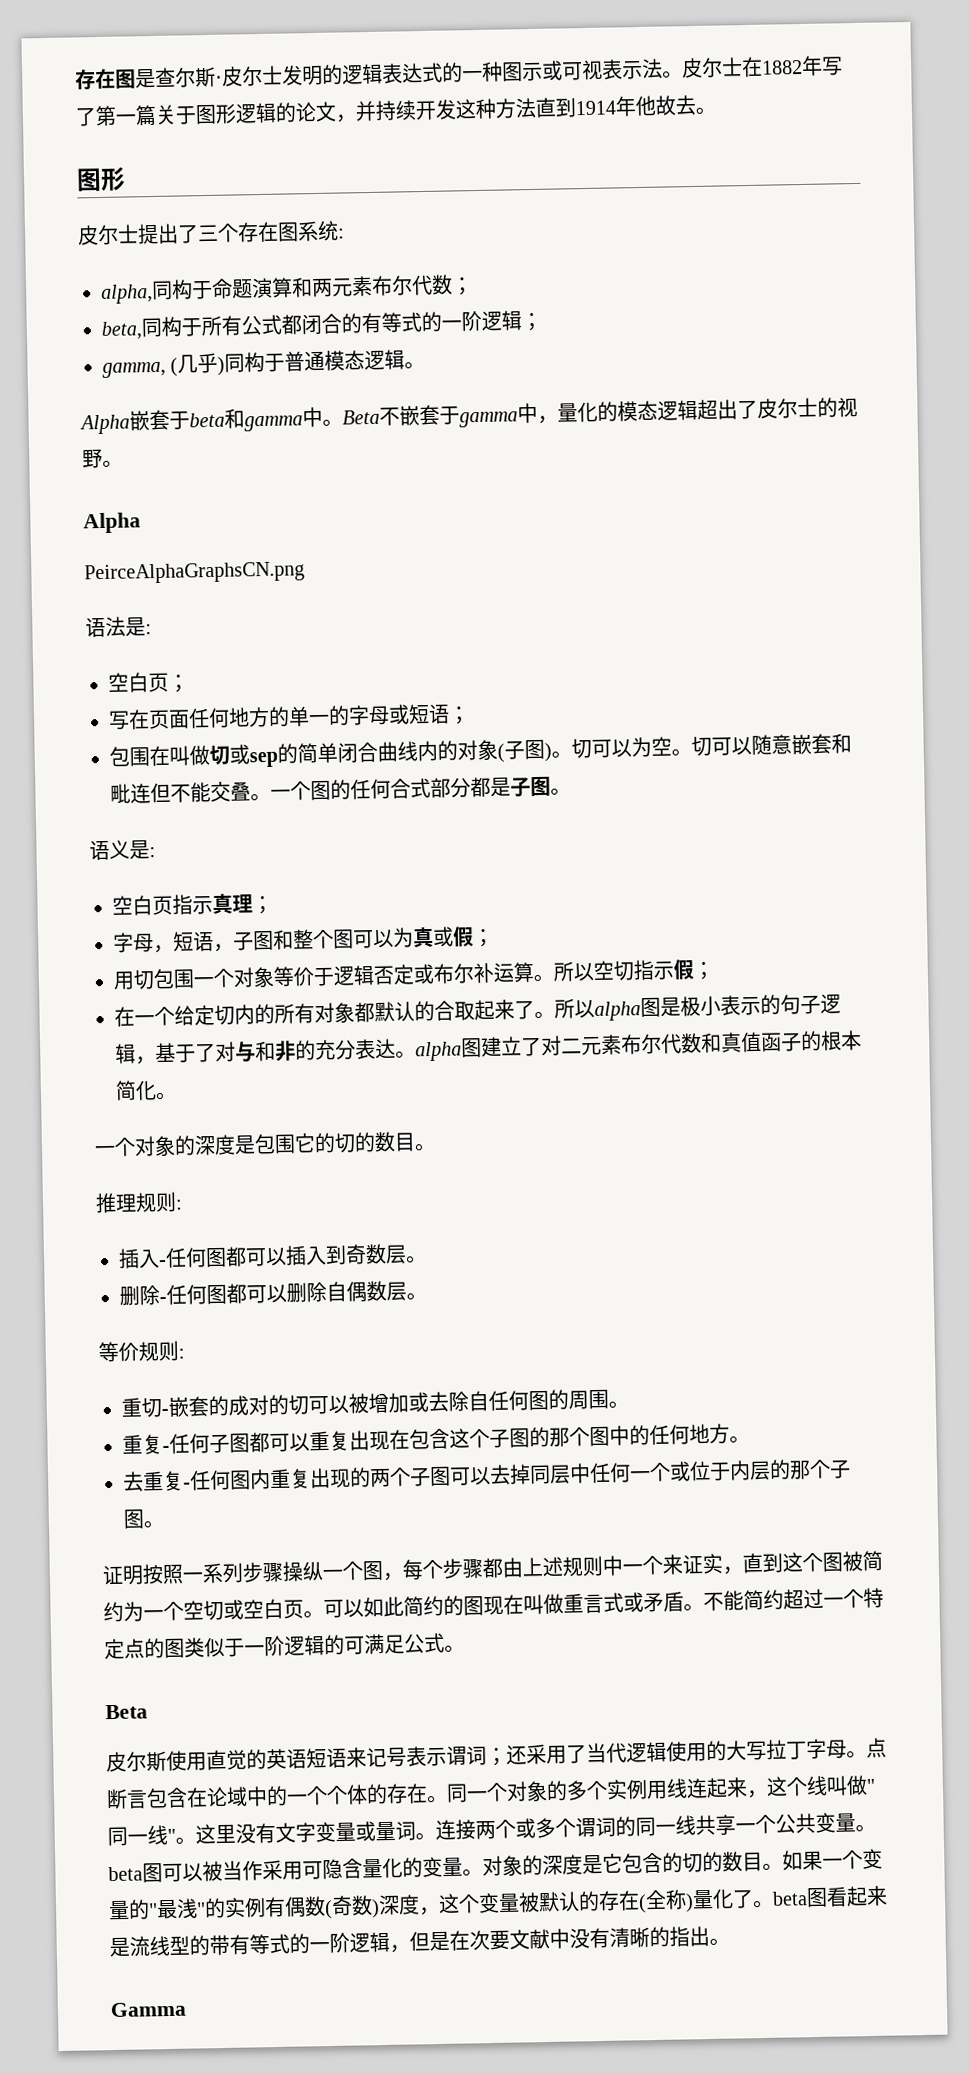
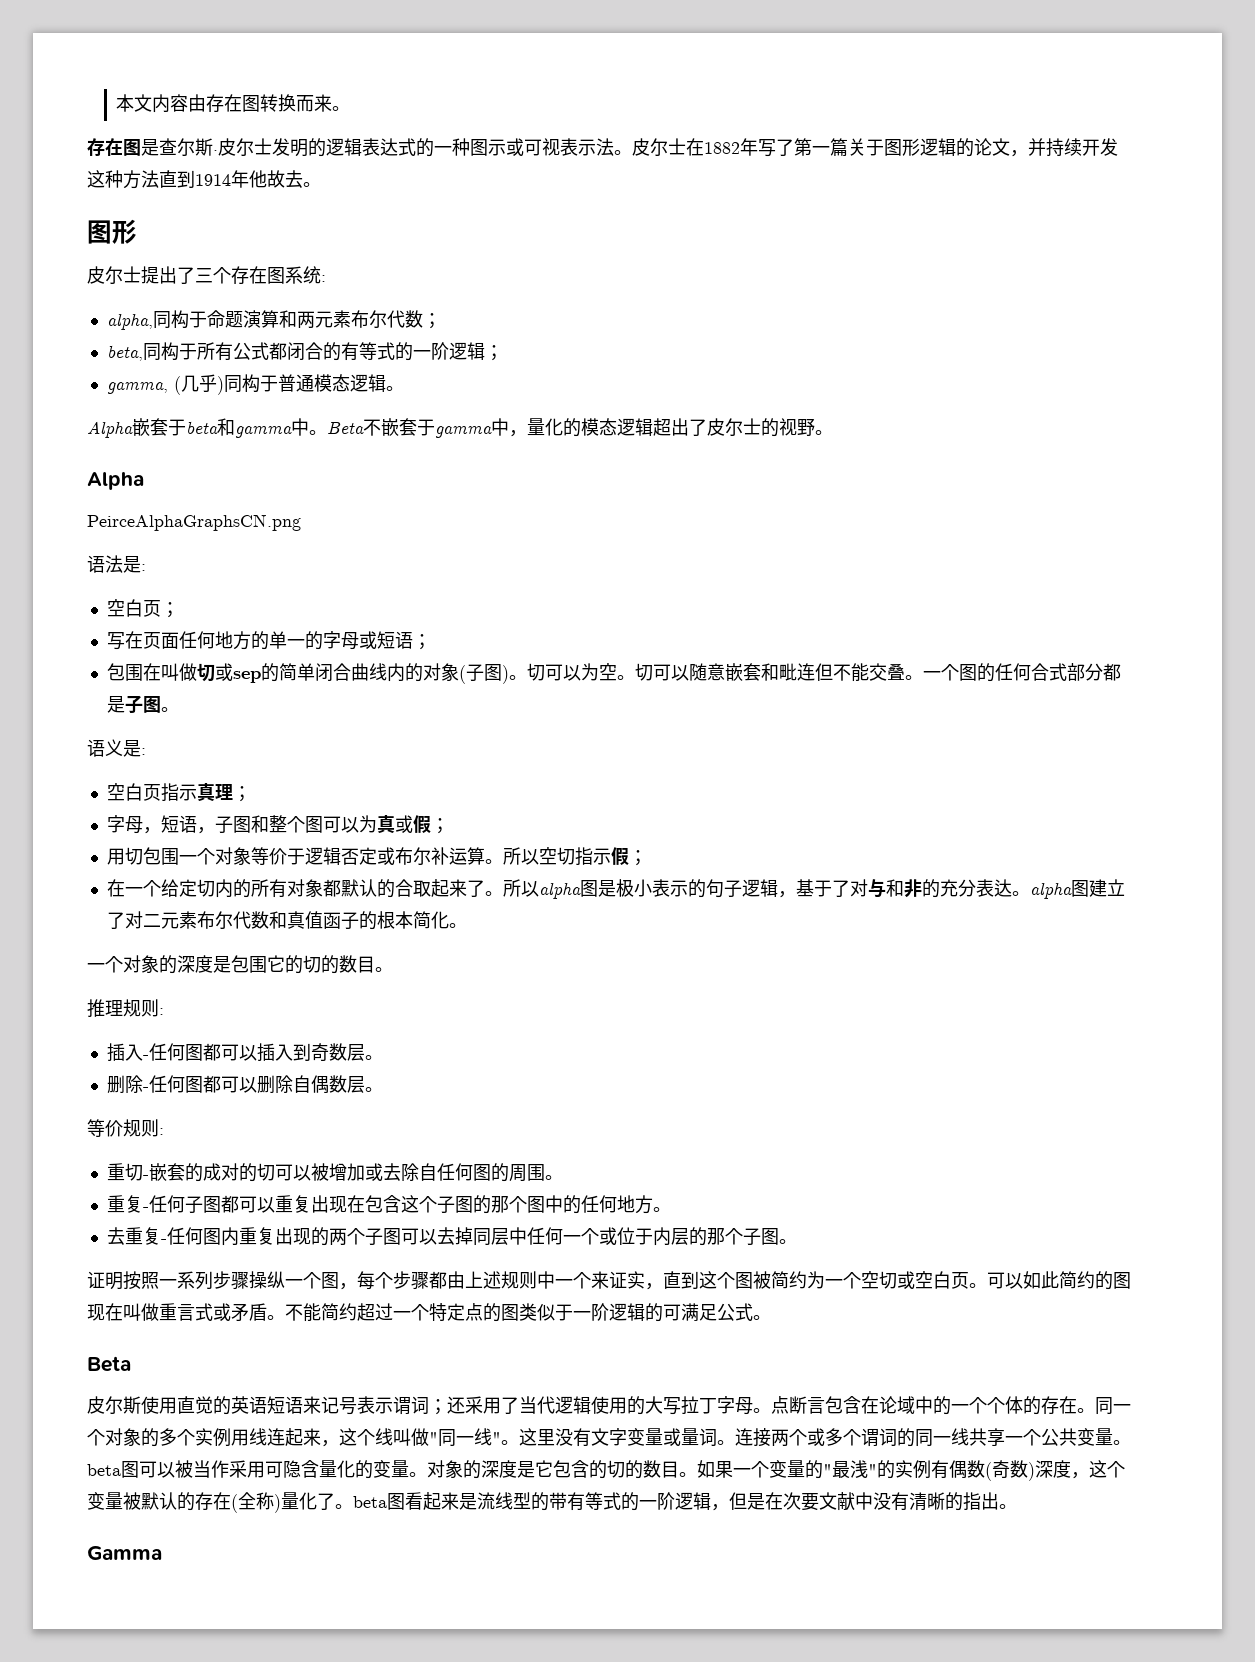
(75, 79) none -> [116,94,351,113] 本文内容由存在图转换而来。 //

